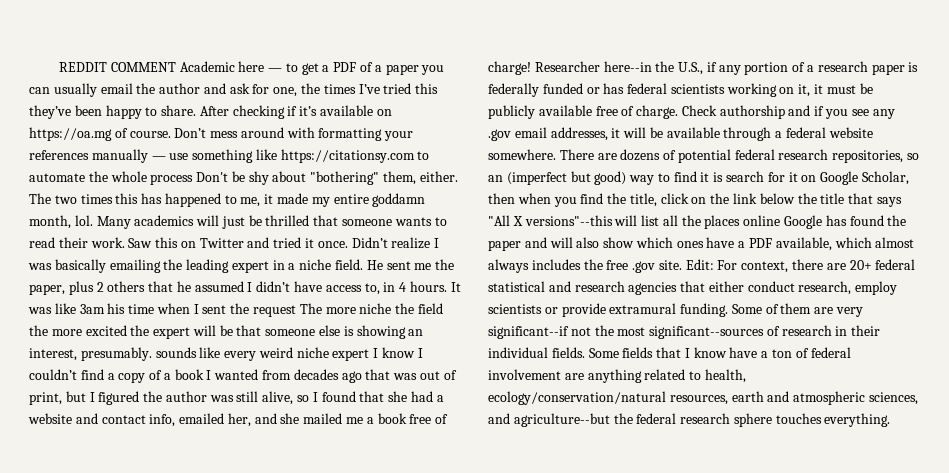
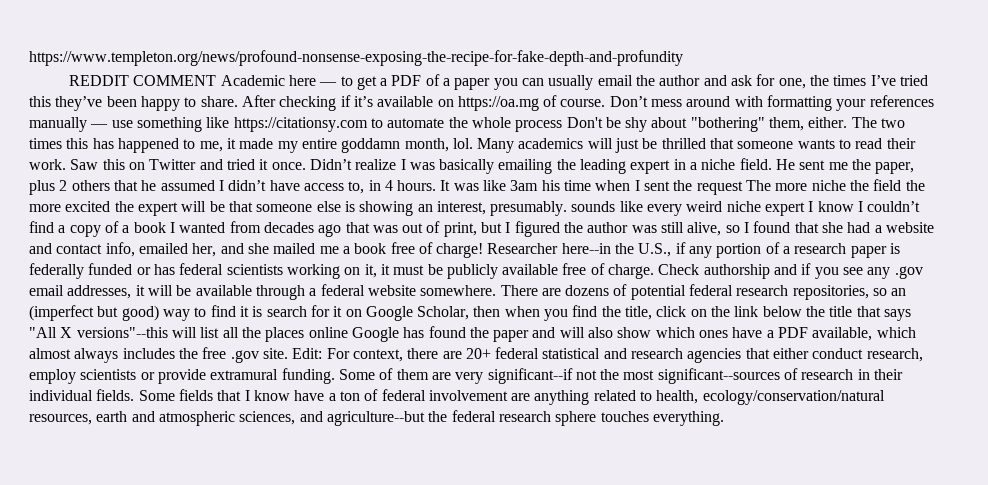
(58, 67) none -> [29,50,683,66] https://www.templeton.org/news/profound-nonsense-exposing-the-recipe-for-fake-depth-and-profundity //

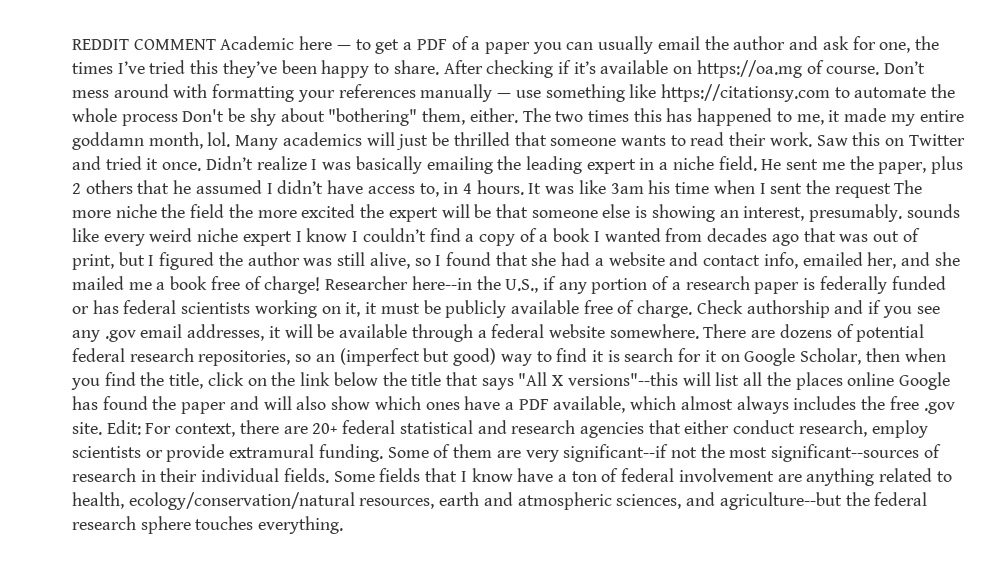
[29,50,683,66] https://www.templeton.org/news/profound-nonsense-exposing-the-recipe-for-fake-depth-and-profundity // -> (72, 44) none

